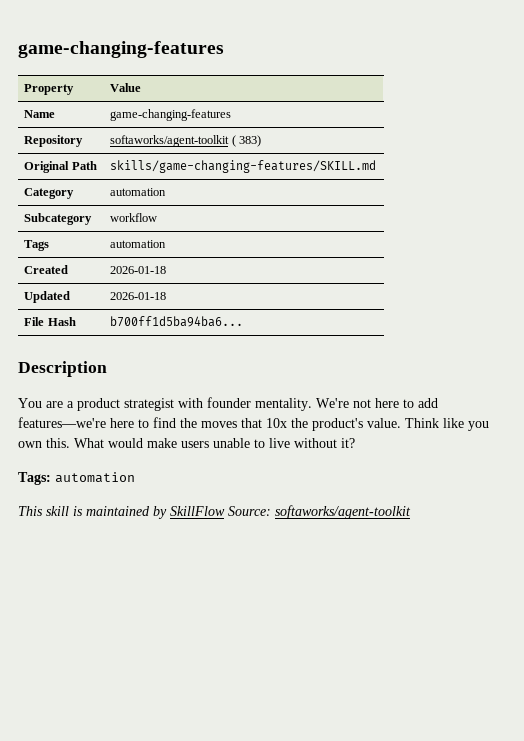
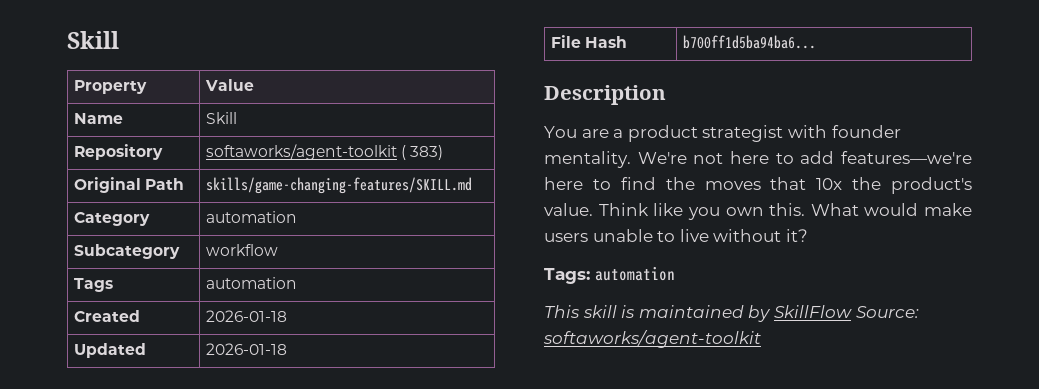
[18,41,224,58] game-changing-features -> [67,31,119,49] Skill
[110,109,232,121] game-changing-features -> [205,112,237,124] Skill

